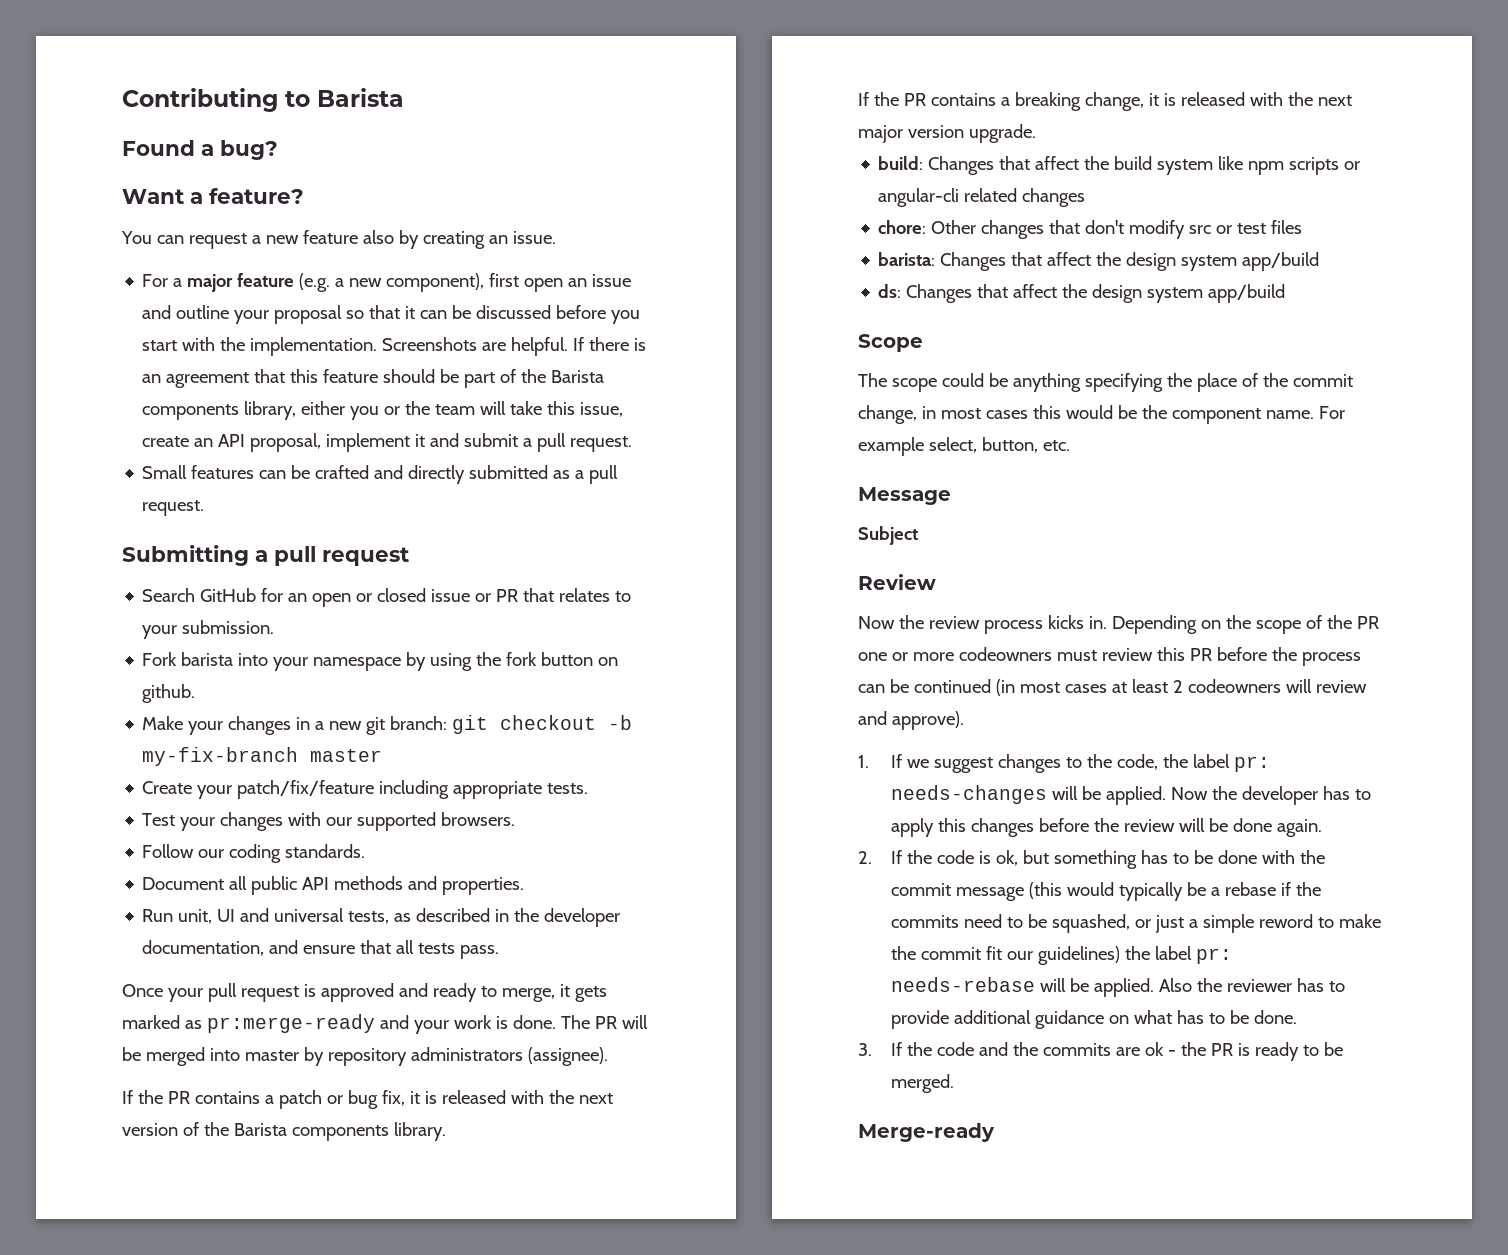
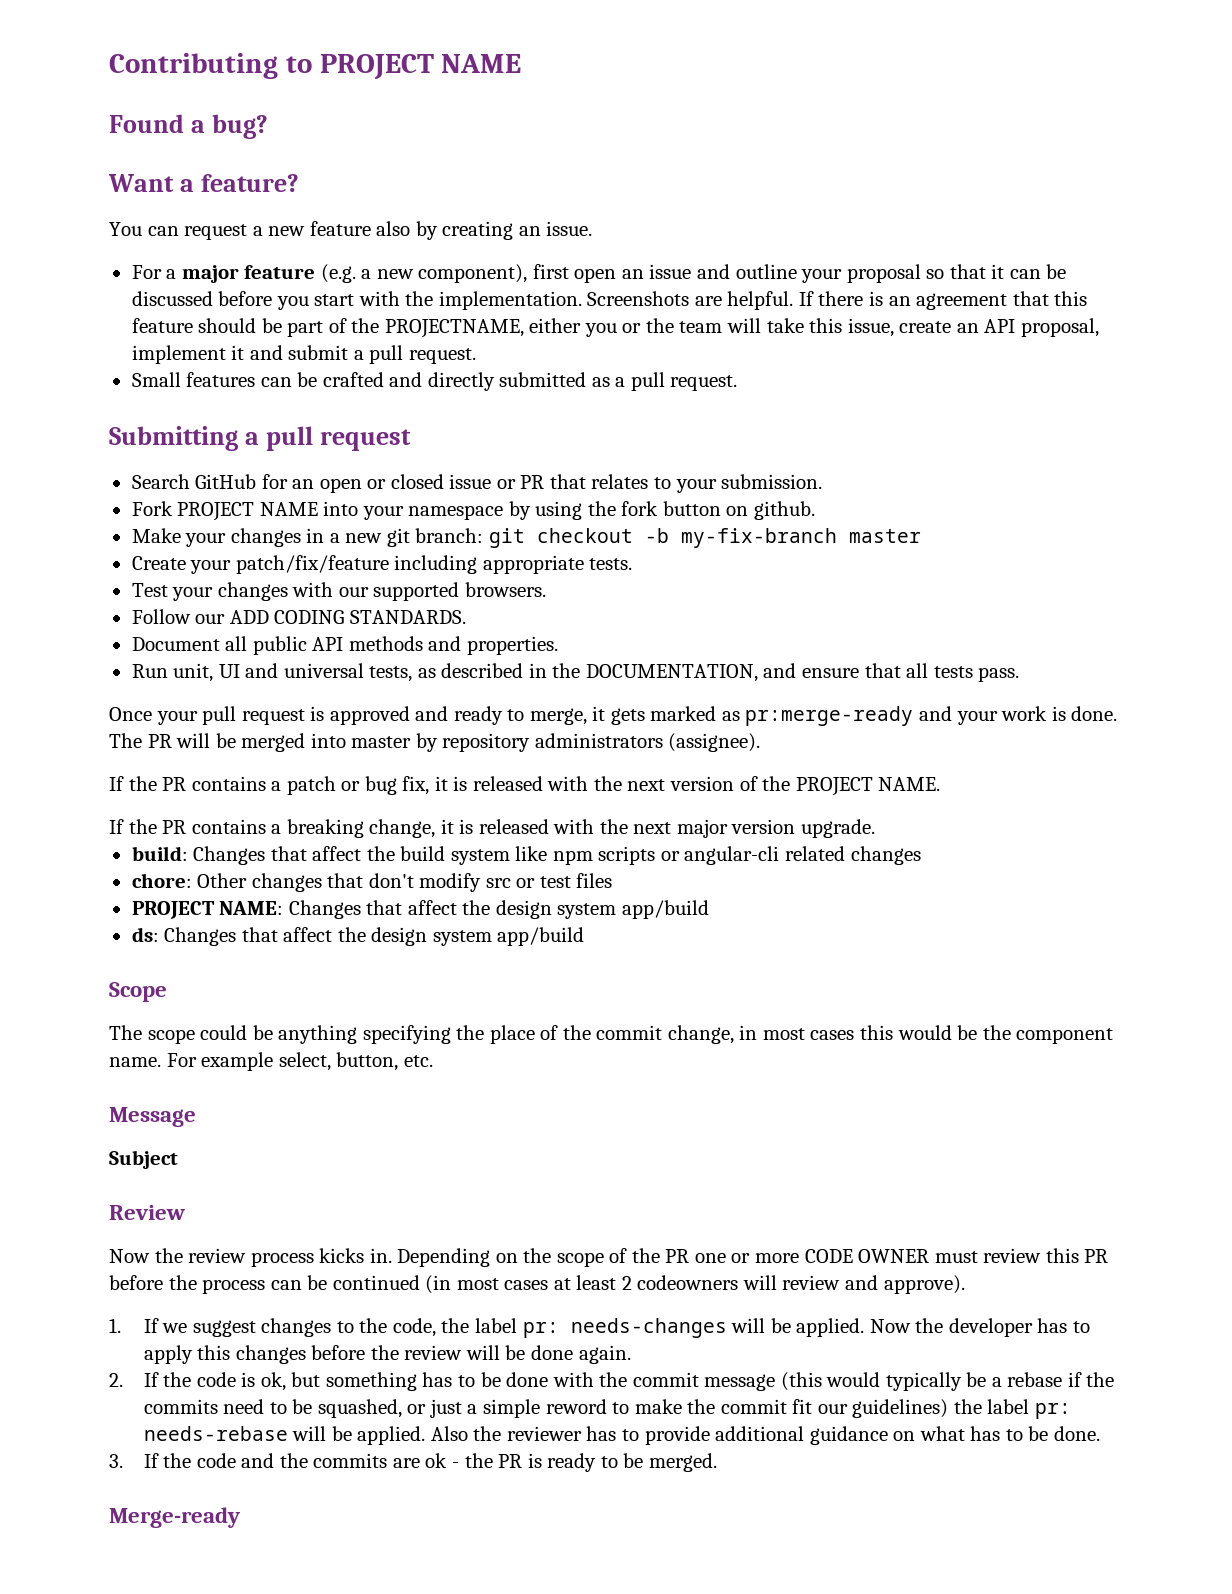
[317,88,404,107] Barista -> [319,54,522,80] PROJECT NAME
[551,370,605,383] [142,401,297,420] Barista components library, -> [384,319,524,338] PROJECTNAME,
[181,652,234,666] barista -> [177,502,318,521] PROJECT NAME
[229,844,366,863] coding standards. -> [229,610,466,624] ADD CODING STANDARDS.
[544,908,621,927] [142,940,265,956] developer documentation, -> [585,664,758,682] DOCUMENTATION,
[233,1122,446,1141] Barista components library. -> [795,777,941,796] PROJECT NAME.
[878,252,936,266] barista: -> [131,901,284,919] PROJECT NAME:
[958,647,1052,661] codeowners -> [804,1249,930,1263] CODE OWNER

